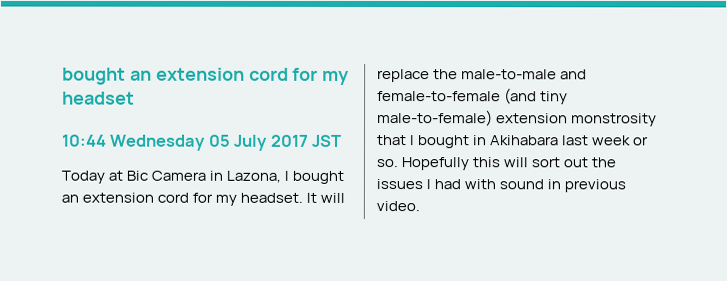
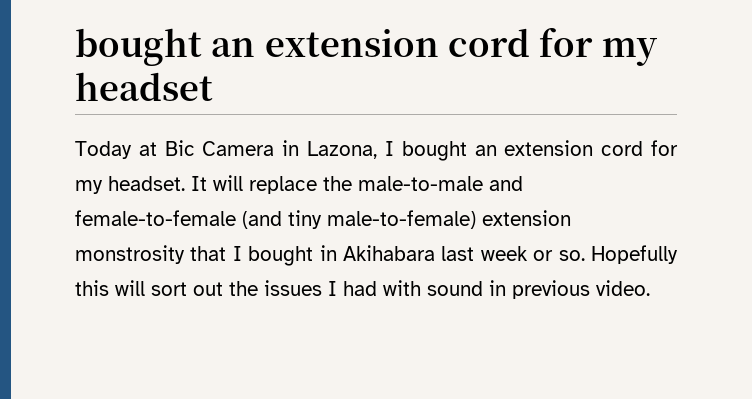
[61,134,343,151] // 10:44 Wednesday 05 July 2017 JST -> (213, 86) none

